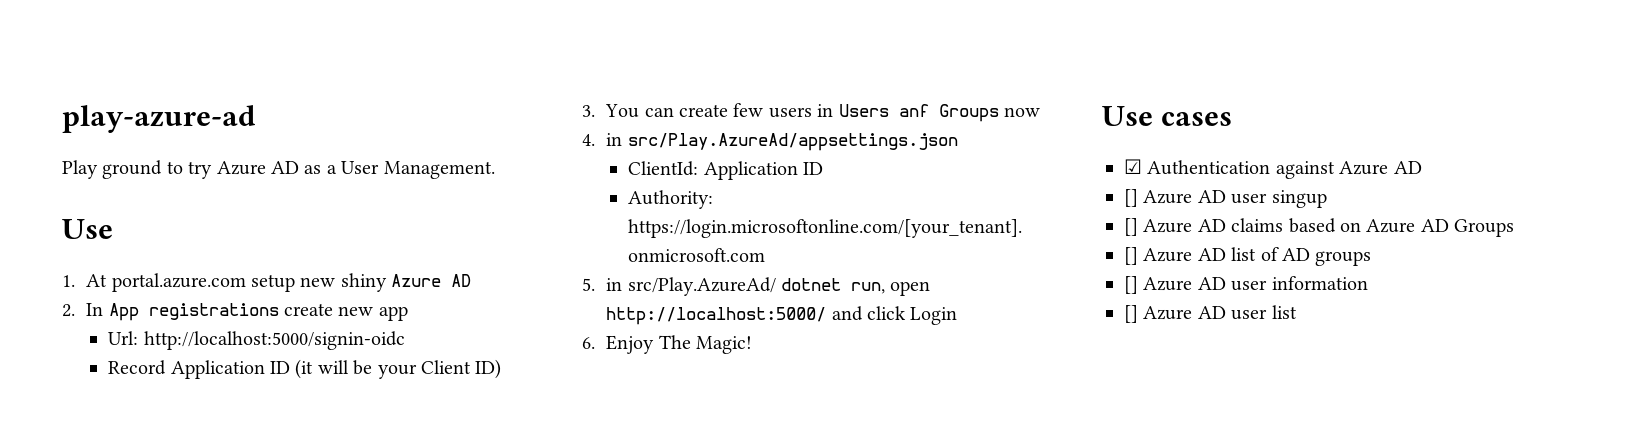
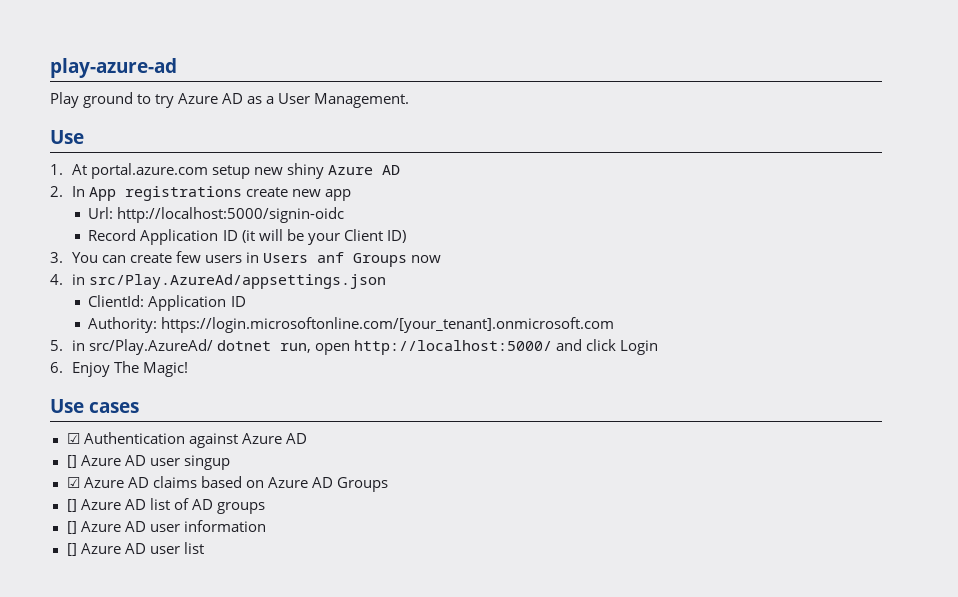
[1124,218,1138,236] [] -> [66,477,80,488] ☑

